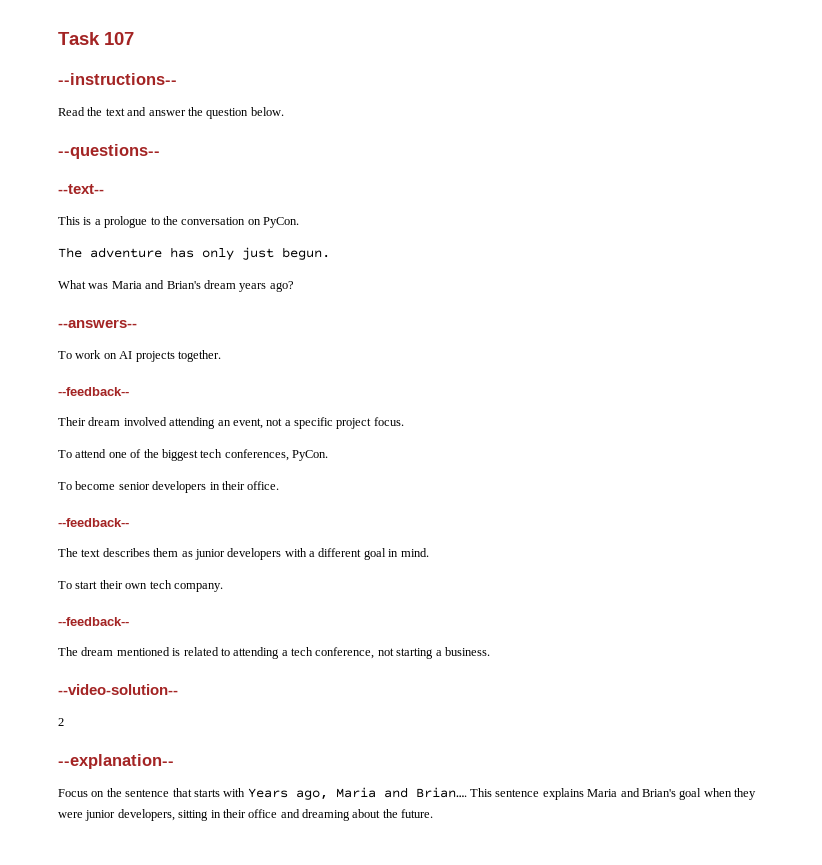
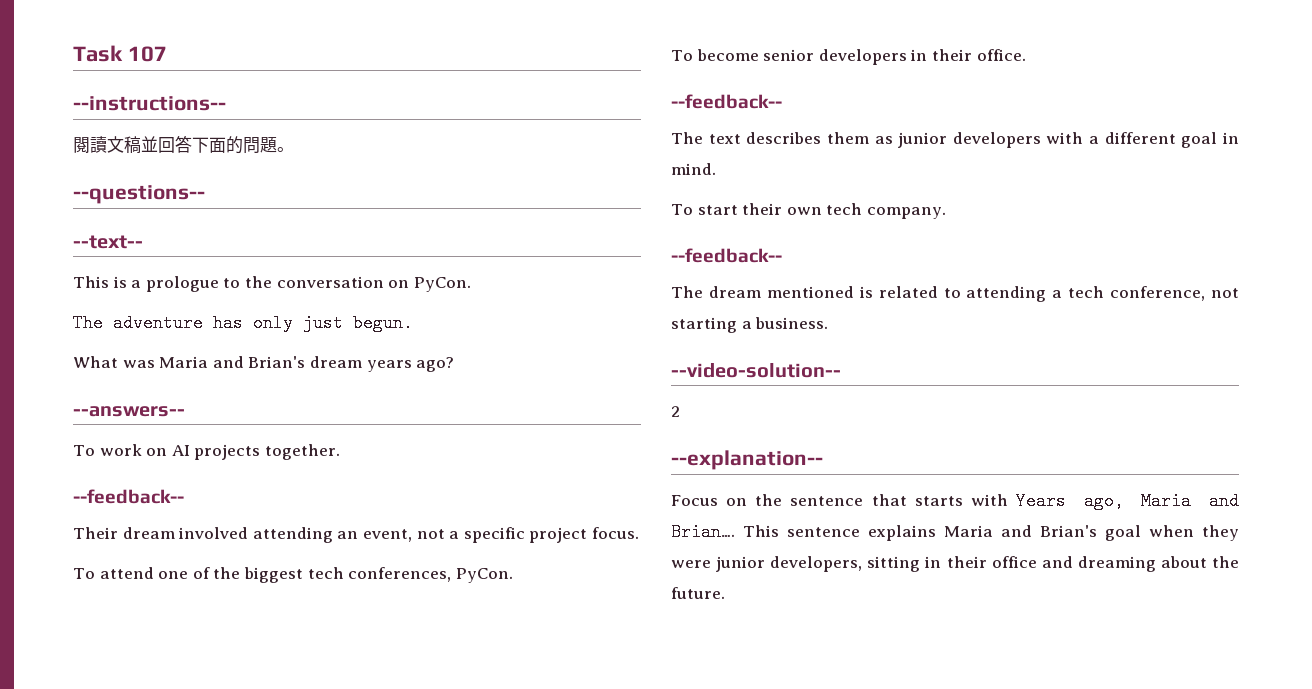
[58,107,284,119] Read the text and answer the question below. -> [73,135,294,154] 閱讀文稿並回答下面的問題。

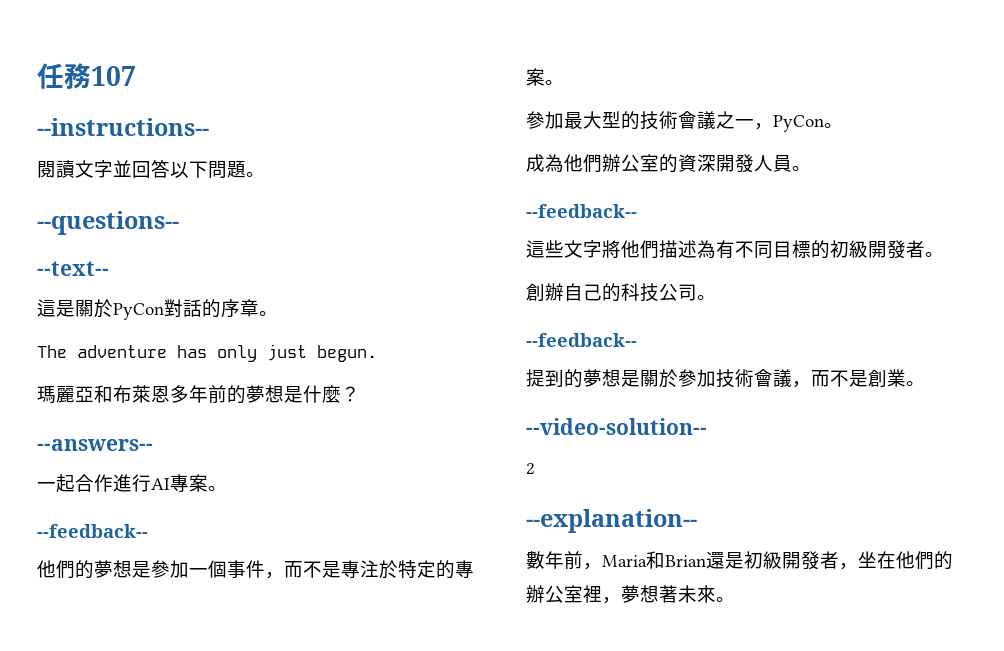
[73,45,123,62] Task -> [37,63,91,89] 任務
[124,135,243,154] 稿並回答下面的 -> [94,160,208,178] 字並回答以下
[73,276,471,292] This is a prologue to the conversation on PyCon. -> [37,299,278,320] 這是關於PyCon對話的序章。
[73,356,455,372] [73,406,185,417] [73,444,340,460] [73,489,184,504] [73,527,639,543] [73,567,513,583] [671,49,1026,65] [671,94,782,109] [671,132,1239,148] [671,163,716,175] [671,203,946,219] [671,248,782,263] [671,286,1239,302] [671,317,829,333] [671,363,841,378] [671,406,680,417] [671,450,823,470] [671,492,1239,510] [671,523,1239,541] [671,556,1239,572] [671,587,725,599] What was Maria and Brian's dream years ago? // --answers-- // To work on AI projects together. // --feedback-- // Their dream involved attending an event, not a specific project focus. // To attend one of the biggest tech conferences, PyCon. // To become senior developers in their office. // --feedback-- // The text describes them as junior developers with a different goal in mind. // To start their own tech company. // --feedback-- // The dream mentioned is related to attending a tech conference, not starting a business. // --video-solution-- // 2 // --explanation-- // Focus on the sentence that starts with Years ago, Maria and Brian…. This sentence explains Maria and Brian's goal when they were junior developers, sitting in their office and dreaming about the future. -> [37,385,360,404] [37,439,153,451] [37,474,227,492] [37,524,148,538] [37,560,474,579] [526,68,564,86] [526,111,843,132] [526,154,811,173] [526,204,637,218] [526,240,944,259] [526,283,716,302] [526,333,637,347] [526,369,925,388] [526,418,707,435] [526,463,535,475] [526,509,697,533] [526,551,953,570] [526,585,735,604] 瑪麗亞和布萊恩多年前的夢想是什麼？ // --answers-- // 一起合作進行AI專案。 // --feedback-- // 他們的夢想是參加一個事件，而不是專注於特定的專案。 // 參加最大型的技術會議之一，PyCon。 // 成為他們辦公室的資深開發人員。 // --feedback-- // 這些文字將他們描述為有不同目標的初級開發者。 // 創辦自己的科技公司。 // --feedback-- // 提到的夢想是關於參加技術會議，而不是創業。 // --video-solution-- // 2 // --explanation-- // 數年前，Maria和Brian還是初級開發者，坐在他們的辦公室裡，夢想著未來。

